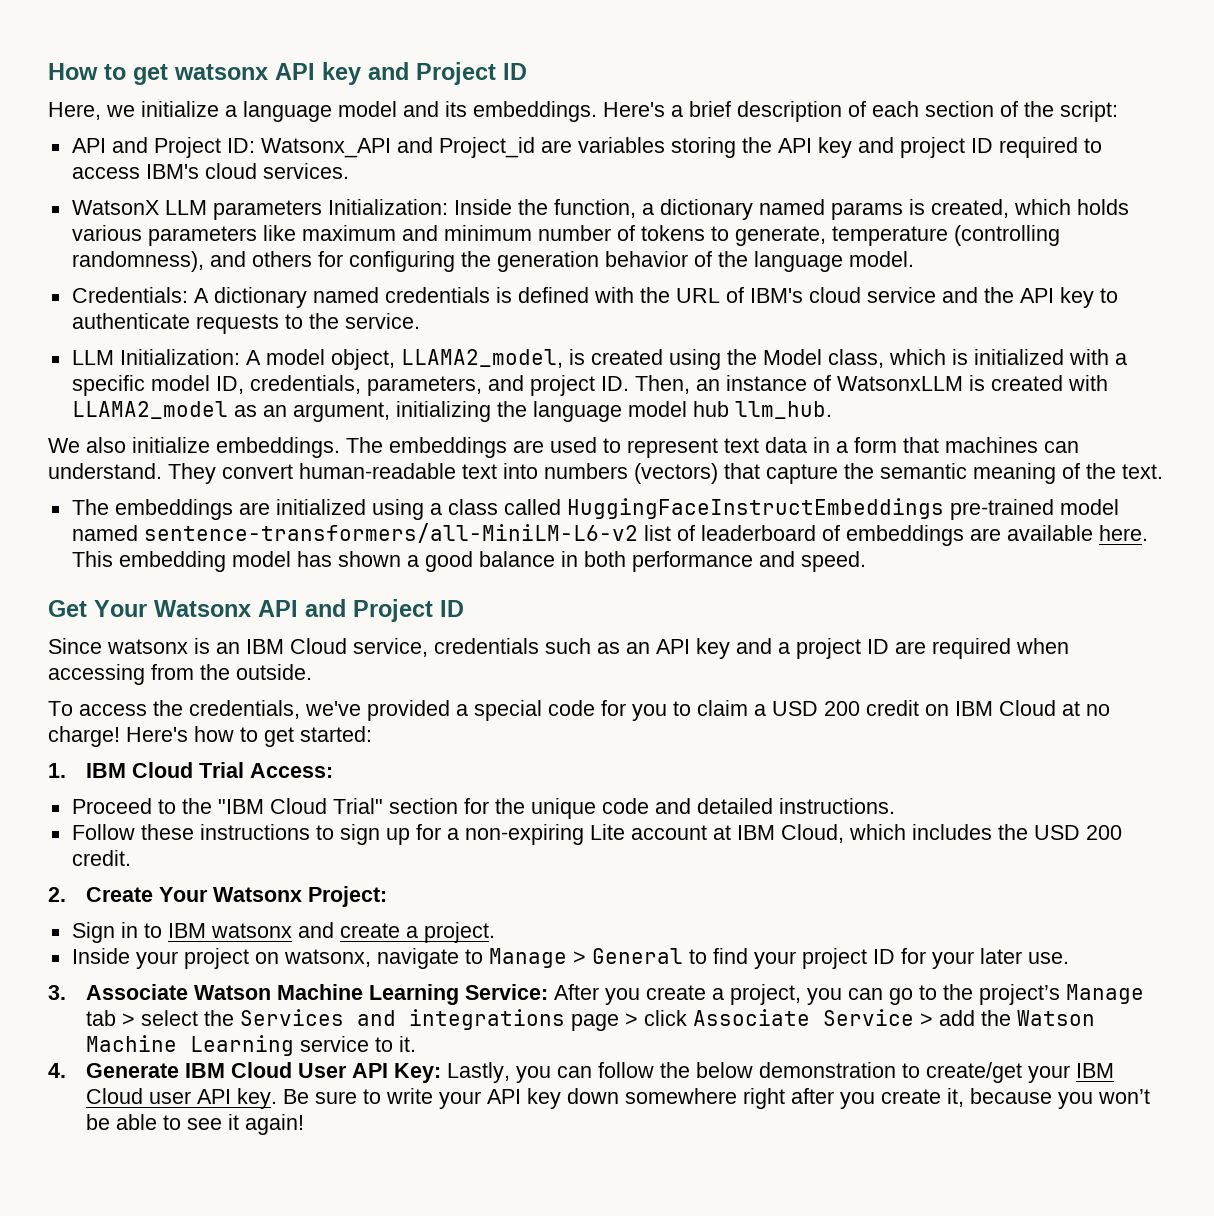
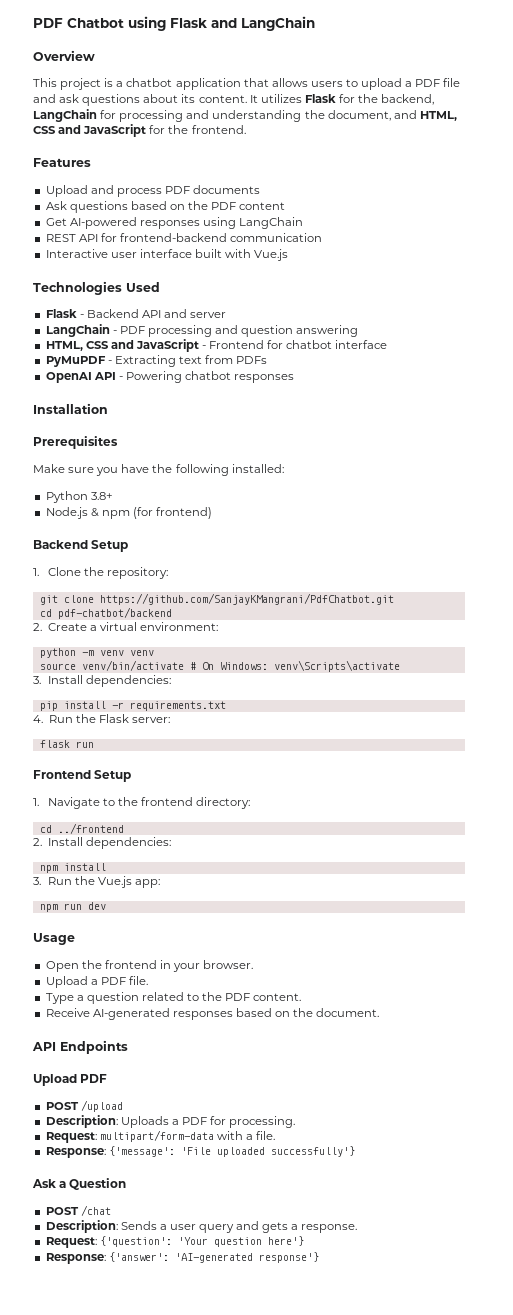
[48,62,527,85] [48,101,1118,122] [71,137,1102,158] [71,163,349,179] [71,199,1129,220] [71,225,1060,246] [71,251,914,272] [71,287,1118,308] [71,313,420,334] [71,349,1127,370] [71,375,1108,396] [71,401,832,422] [48,437,1079,458] [48,463,1163,484] [71,498,1119,520] [71,523,1148,546] [71,551,866,572] [48,599,464,622] [48,638,1069,659] [48,664,312,685] [48,700,1110,721] [48,726,372,747] [48,762,334,778] [71,798,895,819] [71,824,1122,845] [71,850,131,866] [48,886,388,907] [71,922,495,943] [71,948,1069,969] [48,984,1145,1005] [86,1009,1096,1031] [86,1035,417,1056] [48,1062,1115,1083] [86,1088,1151,1109] [86,1114,305,1135] How to get watsonx API key and Project ID // Here, we initialize a language model and its embeddings. Here's a brief description of each section of the script: // API and Project ID: Watsonx_API and Project_id are variables storing the API key and project ID required to access IBM's cloud services. // WatsonX LLM parameters Initialization: Inside the function, a dictionary named params is created, which holds various parameters like maximum and minimum number of tokens to generate, temperature (controlling randomness), and others for configuring the generation behavior of the language model. // Credentials: A dictionary named credentials is defined with the URL of IBM's cloud service and the API key to authenticate requests to the service. // LLM Initialization: A model object, LLAMA2_model, is created using the Model class, which is initialized with a specific model ID, credentials, parameters, and project ID. Then, an instance of WatsonxLLM is created with LLAMA2_model as an argument, initializing the language model hub llm_hub. // We also initialize embeddings. The embeddings are used to represent text data in a form that machines can understand. They convert human-readable text into numbers (vectors) that capture the semantic meaning of the text. // The embeddings are initialized using a class called HuggingFaceInstructEmbeddings pre-trained model named sentence-transformers/all-MiniLM-L6-v2 list of leaderboard of embeddings are available here. This embedding model has shown a good balance in both performance and speed. // Get Your Watsonx API and Project ID // Since watsonx is an IBM Cloud service, credentials such as an API key and a project ID are required when accessing from the outside. // To access the credentials, we've provided a special code for you to claim a USD 200 credit on IBM Cloud at no charge! Here's how to get started: // 1. IBM Cloud Trial Access: // Proceed to the "IBM Cloud Trial" section for the unique code and detailed instructions. // Follow these instructions to sign up for a non-expiring Lite account at IBM Cloud, which includes the USD 200 credit. // 2. Create Your Watsonx Project: // Sign in to IBM watsonx and create a project. // Inside your project on watsonx, navigate to Manage > General to find your project ID for your later use. // 3. Associate Watson Machine Learning Service: After you create a project, you can go to the project’s Manage tab > select the Services and integrations page > click Associate Service > add the Watson Machine Learning service to it. // 4. Generate IBM Cloud User API Key: Lastly, you can follow the below demonstration to create/get your IBM Cloud user API key. Be sure to write your API key down somewhere right after you create it, because you won’t be able to see it again! -> [33,16,315,31] [33,50,95,61] [33,78,461,90] [33,94,435,106] [33,109,457,122] [33,124,246,137] [33,158,91,167] [45,185,261,197] [45,201,286,213] [45,217,304,229] [45,233,323,242] [45,249,289,261] [33,281,160,295] [45,309,227,318] [45,324,359,337] [45,339,388,352] [45,355,268,367] [45,371,295,383] [33,403,108,414] [33,436,118,449] [33,464,284,476] [45,491,113,503] [45,507,213,519] [33,540,129,552] [33,567,168,579] [39,593,394,605] [39,607,172,619] [33,622,219,631] [39,648,154,658] [39,660,400,672] [33,675,171,687] [39,701,226,711] [33,714,171,723] [39,740,94,748] [33,770,132,782] [33,797,250,809] [39,823,124,834] [33,837,171,849] [39,863,106,873] [33,876,160,888] [39,902,106,912] [33,933,75,945] [45,960,254,972] [45,976,148,988] [45,992,302,1004] [45,1008,380,1020] [32,1040,128,1054] [33,1074,108,1086] [45,1100,123,1112] [45,1115,296,1128] [45,1130,276,1143] [45,1146,355,1158] [32,1178,127,1190] [45,1205,111,1216] [45,1220,358,1233] [45,1236,304,1248] [45,1252,319,1264] PDF Chatbot using Flask and LangChain // Overview // This project is a chatbot application that allows users to upload a PDF file and ask questions about its content. It utilizes Flask for the backend, LangChain for processing and understanding the document, and HTML, CSS and JavaScript for the frontend. // Features // Upload and process PDF documents // Ask questions based on the PDF content // Get AI-powered responses using LangChain // REST API for frontend-backend communication // Interactive user interface built with Vue.js // Technologies Used // Flask - Backend API and server // LangChain - PDF processing and question answering // HTML, CSS and JavaScript - Frontend for chatbot interface // PyMuPDF - Extracting text from PDFs // OpenAI API - Powering chatbot responses // Installation // Prerequisites // Make sure you have the following installed: // Python 3.8+ // Node.js & npm (for frontend) // Backend Setup // 1. Clone the repository: // git clone https://github.com/SanjayKMangrani/PdfChatbot.git // cd pdf-chatbot/backend // 2. Create a virtual environment: // python -m venv venv // source venv/bin/activate # On Windows: venv\Scripts\activate // 3. Install dependencies: // pip install -r requirements.txt // 4. Run the Flask server: // flask run // Frontend Setup // 1. Navigate to the frontend directory: // cd ../frontend // 2. Install dependencies: // npm install // 3. Run the Vue.js app: // npm run dev // Usage // Open the frontend in your browser. // Upload a PDF file. // Type a question related to the PDF content. // Receive AI-generated responses based on the document. // API Endpoints // Upload PDF // POST /upload // Description: Uploads a PDF for processing. // Request: multipart/form-data with a file. // Response: {'message': 'File uploaded successfully'} // Ask a Question // POST /chat // Description: Sends a user query and gets a response. // Request: {'question': 'Your question here'} // Response: {'answer': 'AI-generated response'}

